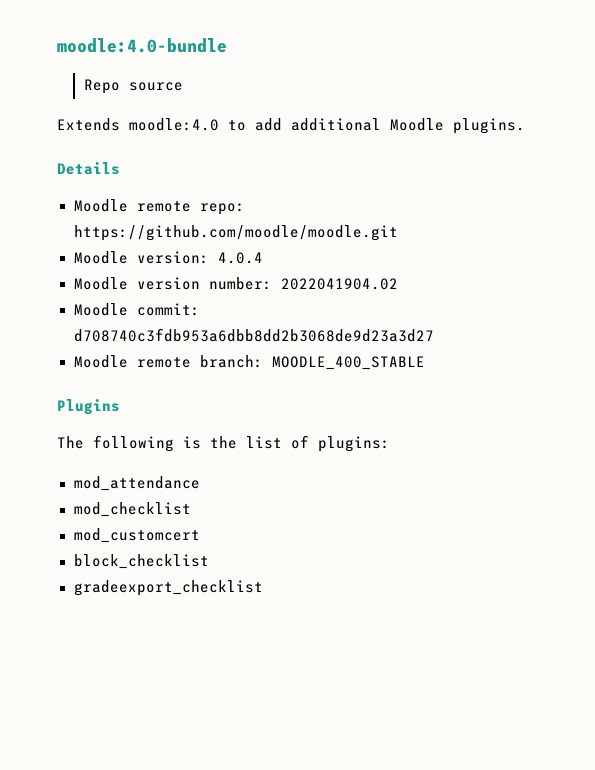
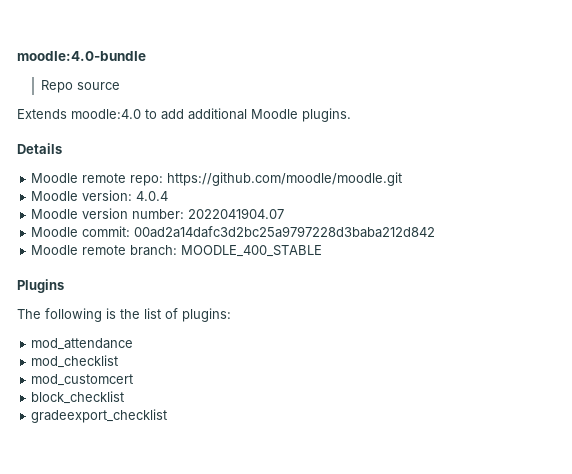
[280,278,398,290] 2022041904.02 -> [188,208,285,219] 2022041904.07
[73,328,434,342] d708740c3fdb953a6dbb8dd2b3068de9d23a3d27 -> [134,226,436,238] 00ad2a14dafc3d2bc25a9797228d3baba212d842

